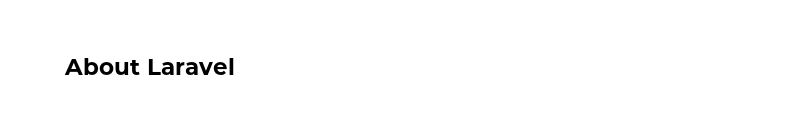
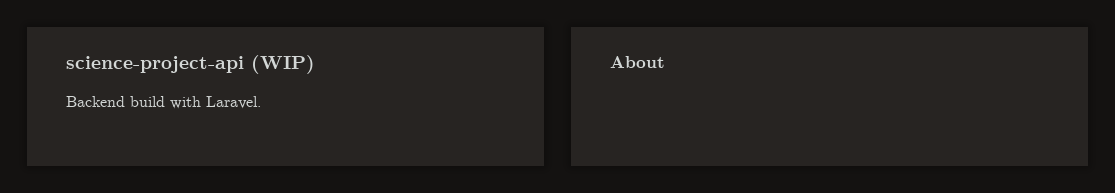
[64,58,235,75] About Laravel -> [66,55,315,74] [66,96,261,109] [610,56,665,68] science-project-api (WIP) // Backend build with Laravel. // About

